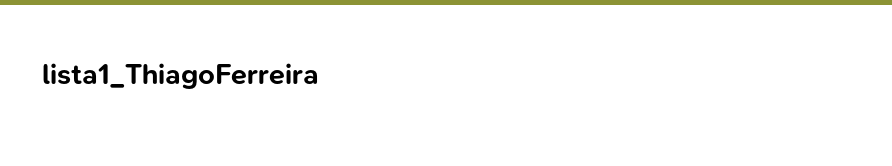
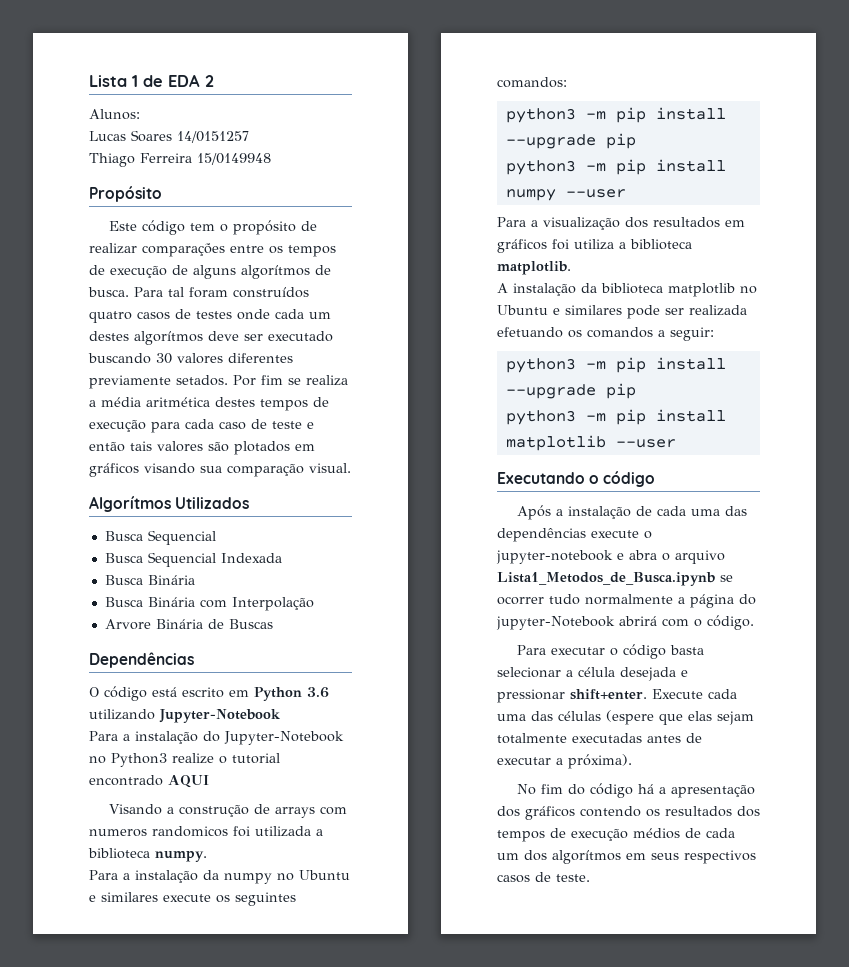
[42,63,319,89] lista1_ThiagoFerreira -> [89,74,214,87] [89,109,140,120] [89,130,249,143] [89,153,271,167] [89,186,162,202] [108,220,317,235] [89,243,336,257] [89,265,331,279] [88,287,309,298] [89,309,331,323] [89,331,333,345] [88,353,293,364] [89,375,348,389] [89,397,329,411] [89,419,314,433] [89,441,315,455] [89,463,351,477] [89,496,250,512] [104,530,216,545] [104,552,282,567] [104,575,195,585] [104,597,314,611] [104,619,273,630] [89,652,194,668] [89,686,329,701] [89,709,281,723] [89,731,344,745] [89,753,280,767] [89,775,209,788] [108,804,347,818] [89,826,323,837] [88,848,207,862] [89,870,350,884] [89,892,296,906] [497,77,567,88] [505,107,726,123] [505,133,636,149] [505,159,726,175] [505,189,626,201] [497,217,745,230] [497,239,692,253] [497,261,571,275] [497,283,757,297] [497,305,747,319] [497,327,714,341] [505,357,726,373] [505,383,636,399] [505,409,726,425] [505,435,676,451] [497,471,656,487] [516,505,747,520] [497,528,652,542] [496,550,725,564] [497,572,733,586] [497,594,756,608] [496,615,754,630] [516,644,704,659] [497,667,688,681] [497,689,737,703] [497,710,754,725] [497,733,702,744] [497,754,632,769] [516,783,755,798] [497,806,760,820] [497,828,735,842] [497,850,756,864] [497,872,590,883] Lista 1 de EDA 2 // Alunos: // Lucas Soares 14/0151257 // Thiago Ferreira 15/0149948 // Propósito // Este código tem o propósito de realizar comparações entre os tempos de execução de alguns algorítmos de busca. Para tal foram construídos quatro casos de testes onde cada um destes algorítmos deve ser executado buscando 30 valores diferentes previamente setados. Por fim se realiza a média aritmética destes tempos de execução para cada caso de teste e então tais valores são plotados em gráficos visando sua comparação visual. // Algorítmos Utilizados // Busca Sequencial // Busca Sequencial Indexada // Busca Binária // Busca Binária com Interpolação // Arvore Binária de Buscas // Dependências // O código está escrito em Python 3.6 utilizando Jupyter-Notebook // Para a instalação do Jupyter-Notebook no Python3 realize o tutorial encontrado AQUI // Visando a construção de arrays com numeros randomicos foi utilizada a biblioteca numpy. // Para a instalação da numpy no Ubuntu e similares execute os seguintes comandos: // python3 -m pip install --upgrade pip // python3 -m pip install numpy --user // Para a visualização dos resultados em gráficos foi utiliza a biblioteca matplotlib. // A instalação da biblioteca matplotlib no Ubuntu e similares pode ser realizada efetuando os comandos a seguir: // python3 -m pip install --upgrade pip // python3 -m pip install matplotlib --user // Executando o código // Após a instalação de cada uma das dependências execute o jupyter-notebook e abra o arquivo Lista1_Metodos_de_Busca.ipynb se ocorrer tudo normalmente a página do jupyter-Notebook abrirá com o código. // Para executar o código basta selecionar a célula desejada e pressionar shift+enter. Execute cada uma das células (espere que elas sejam totalmente executadas antes de executar a próxima). // No fim do código há a apresentação dos gráficos contendo os resultados dos tempos de execução médios de cada um dos algorítmos em seus respectivos casos de teste.

